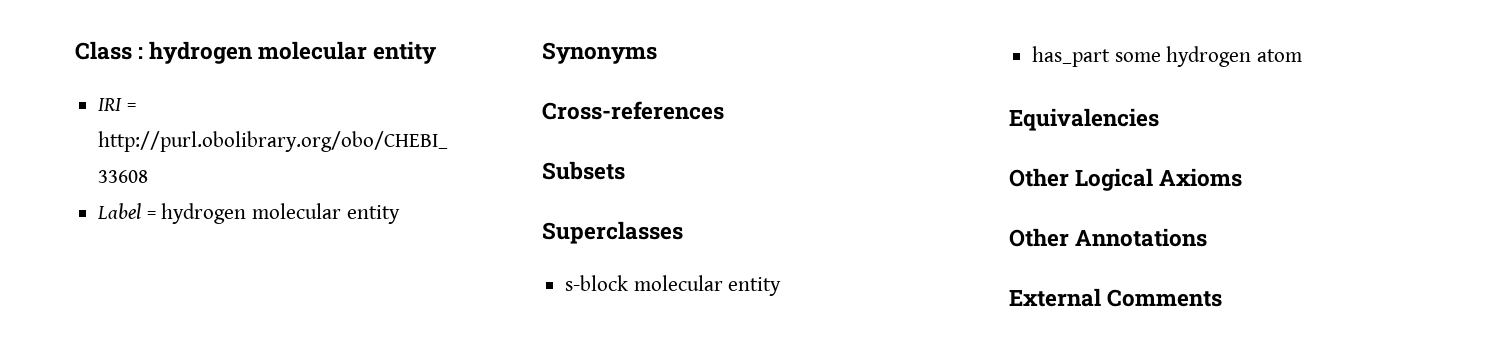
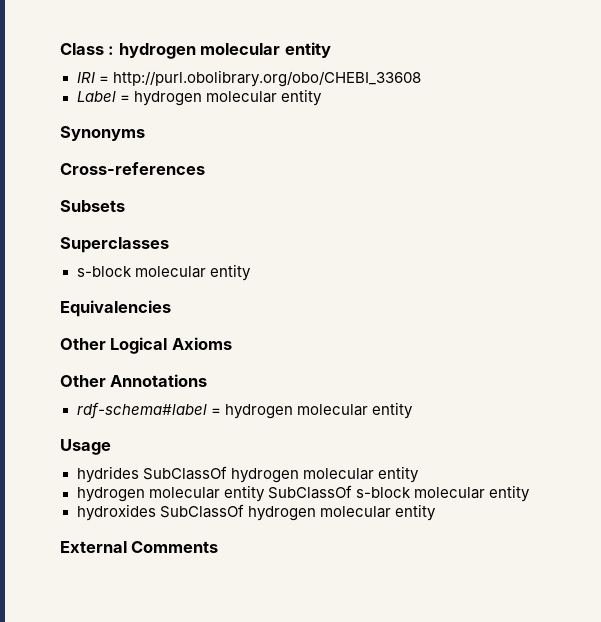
[1032,46,1303,67] // has_part some hydrogen atom -> (251, 272) none
(1208, 237) none -> [76,402,413,419] [60,439,111,455] [76,466,419,483] [76,485,530,502] [76,504,436,521] // rdf-schema#label = hydrogen molecular entity // Usage // hydrides SubClassOf hydrogen molecular entity // hydrogen molecular entity SubClassOf s-block molecular entity // hydroxides SubClassOf hydrogen molecular entity

